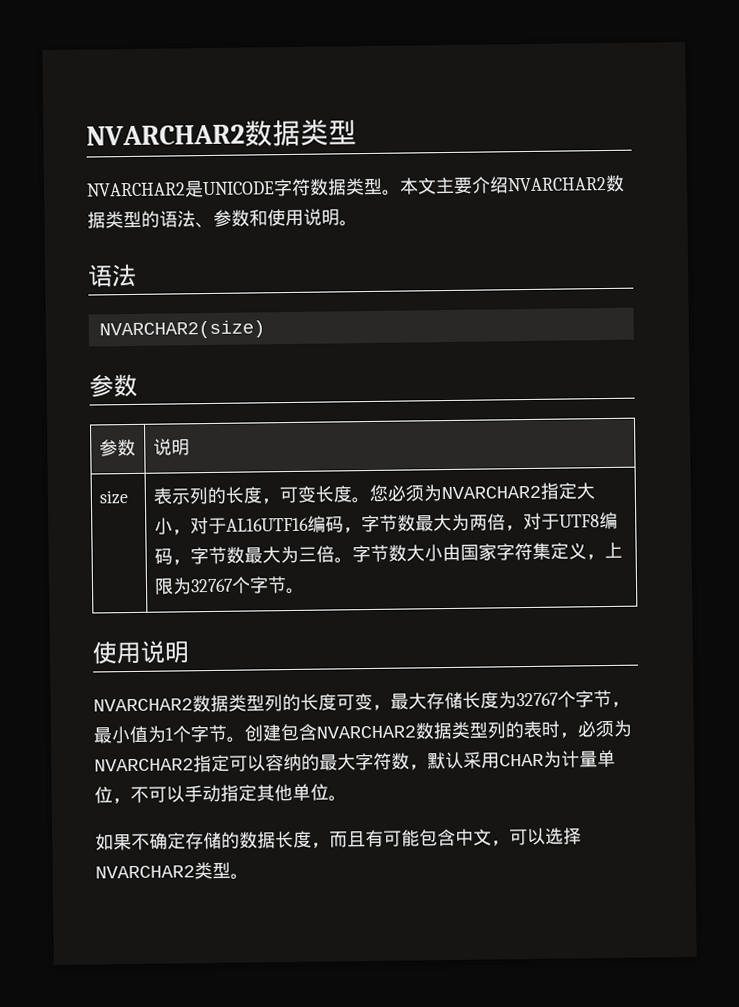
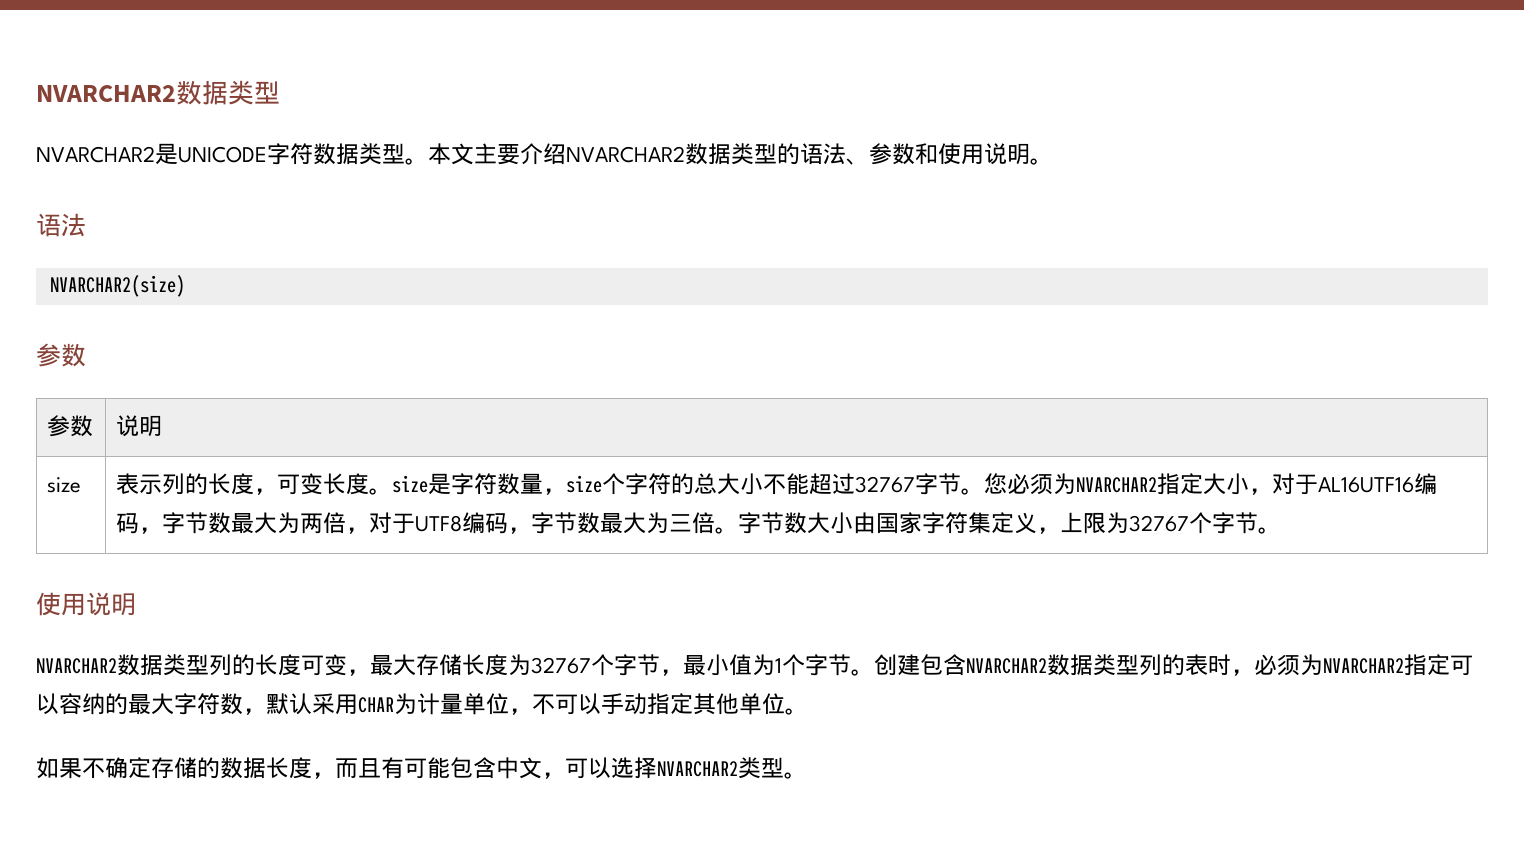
(371, 500) none -> [391,473,984,495] size是字符数量，size个字符的总大小不能超过32767字节。

